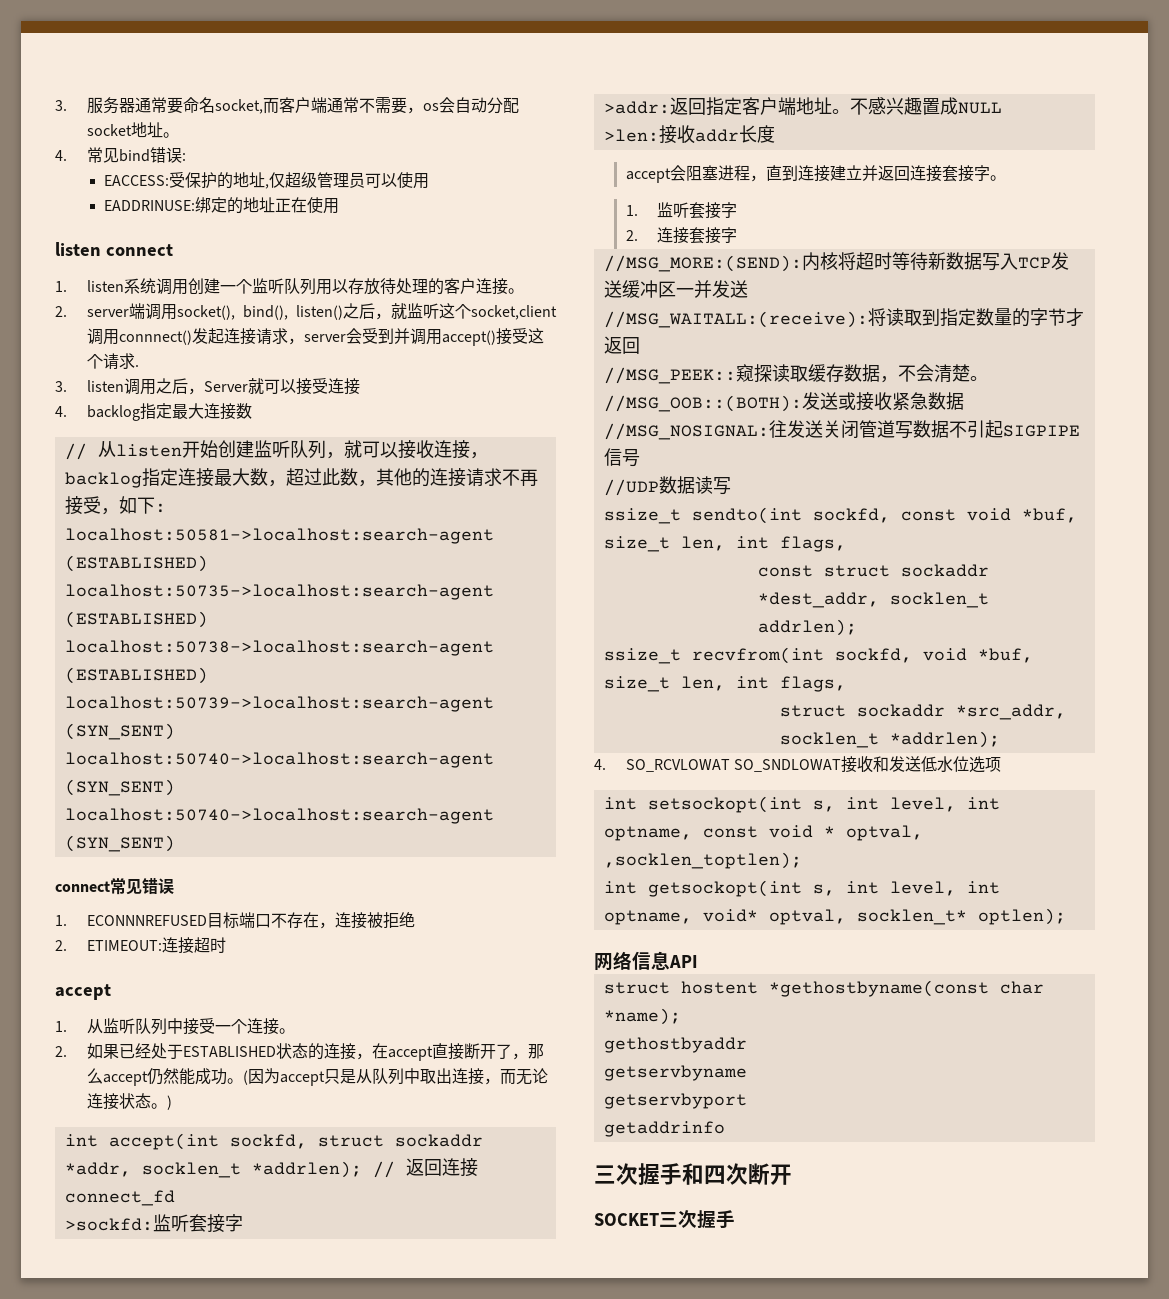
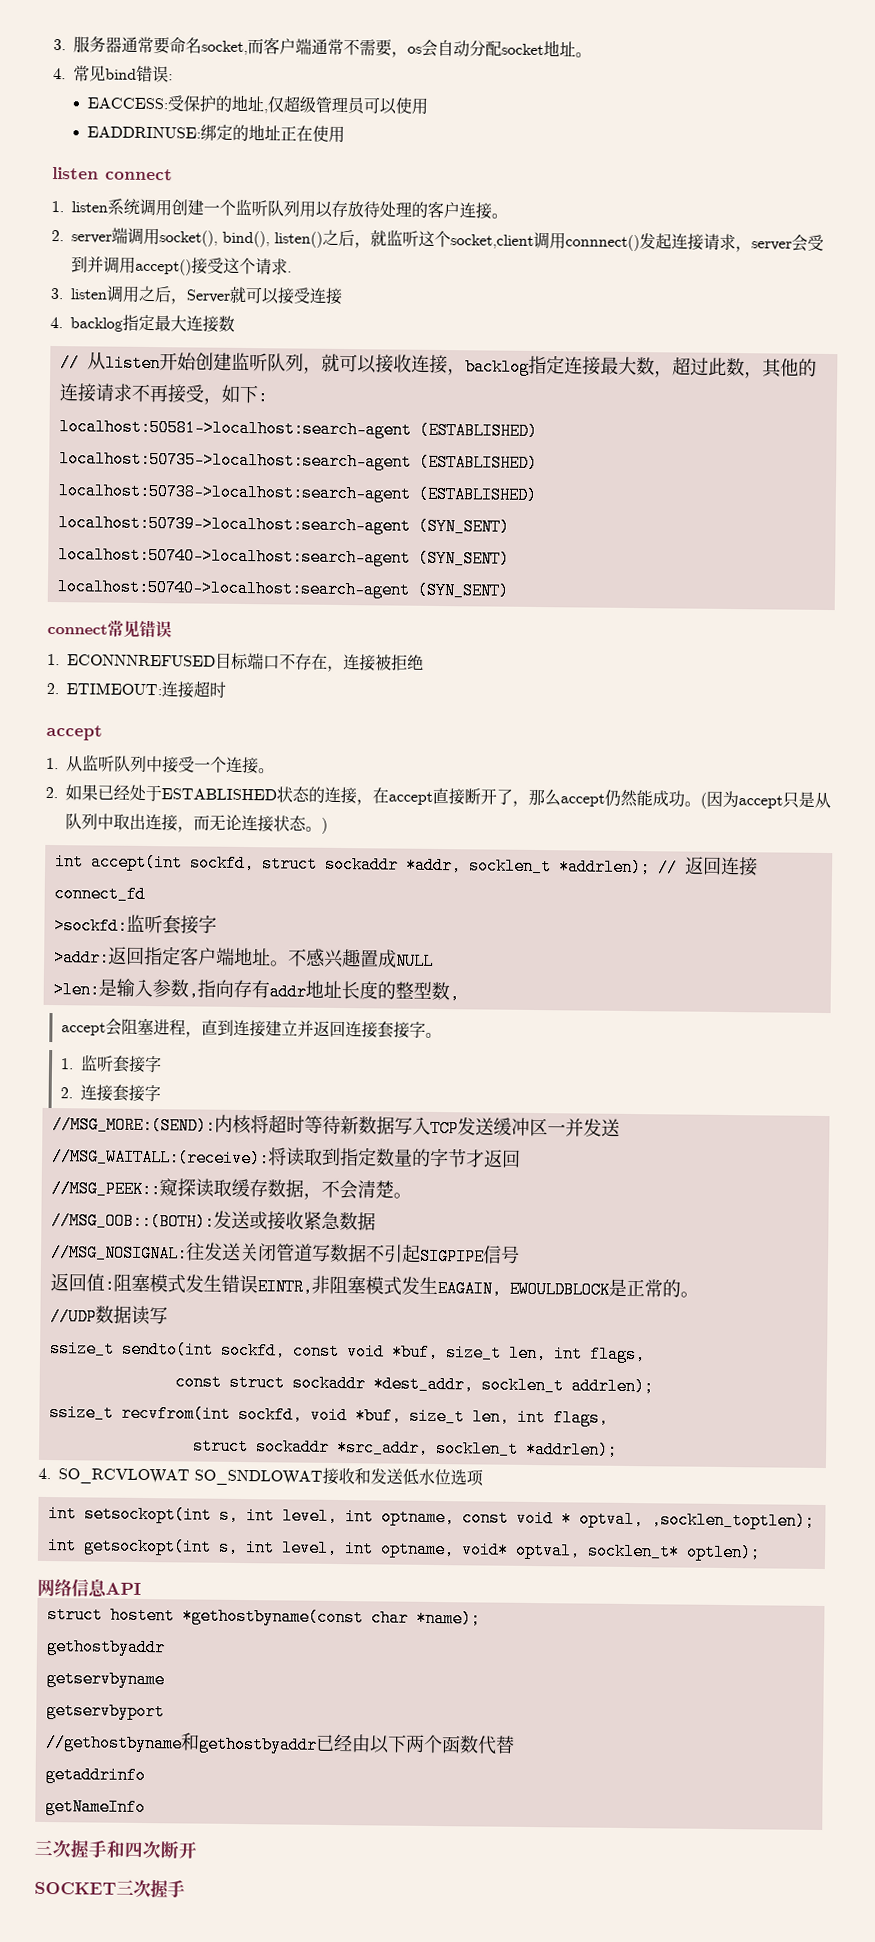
[658,125,775,144] 接收addr长度 -> [97,978,460,1003] 是输入参数,指向存有addr地址长度的整型数,
(640, 458) none -> [49,1273,699,1299] // 返回值:阻塞模式发生错误EINTR,非阻塞模式发生EAGAIN, EWOULDBLOCK是正常的。
(747, 1101) none -> [44,1732,515,1755] // //gethostbyname和gethostbyaddr已经由以下两个函数代替
(725, 1129) none -> [44,1797,146,1817] // getNameInfo

